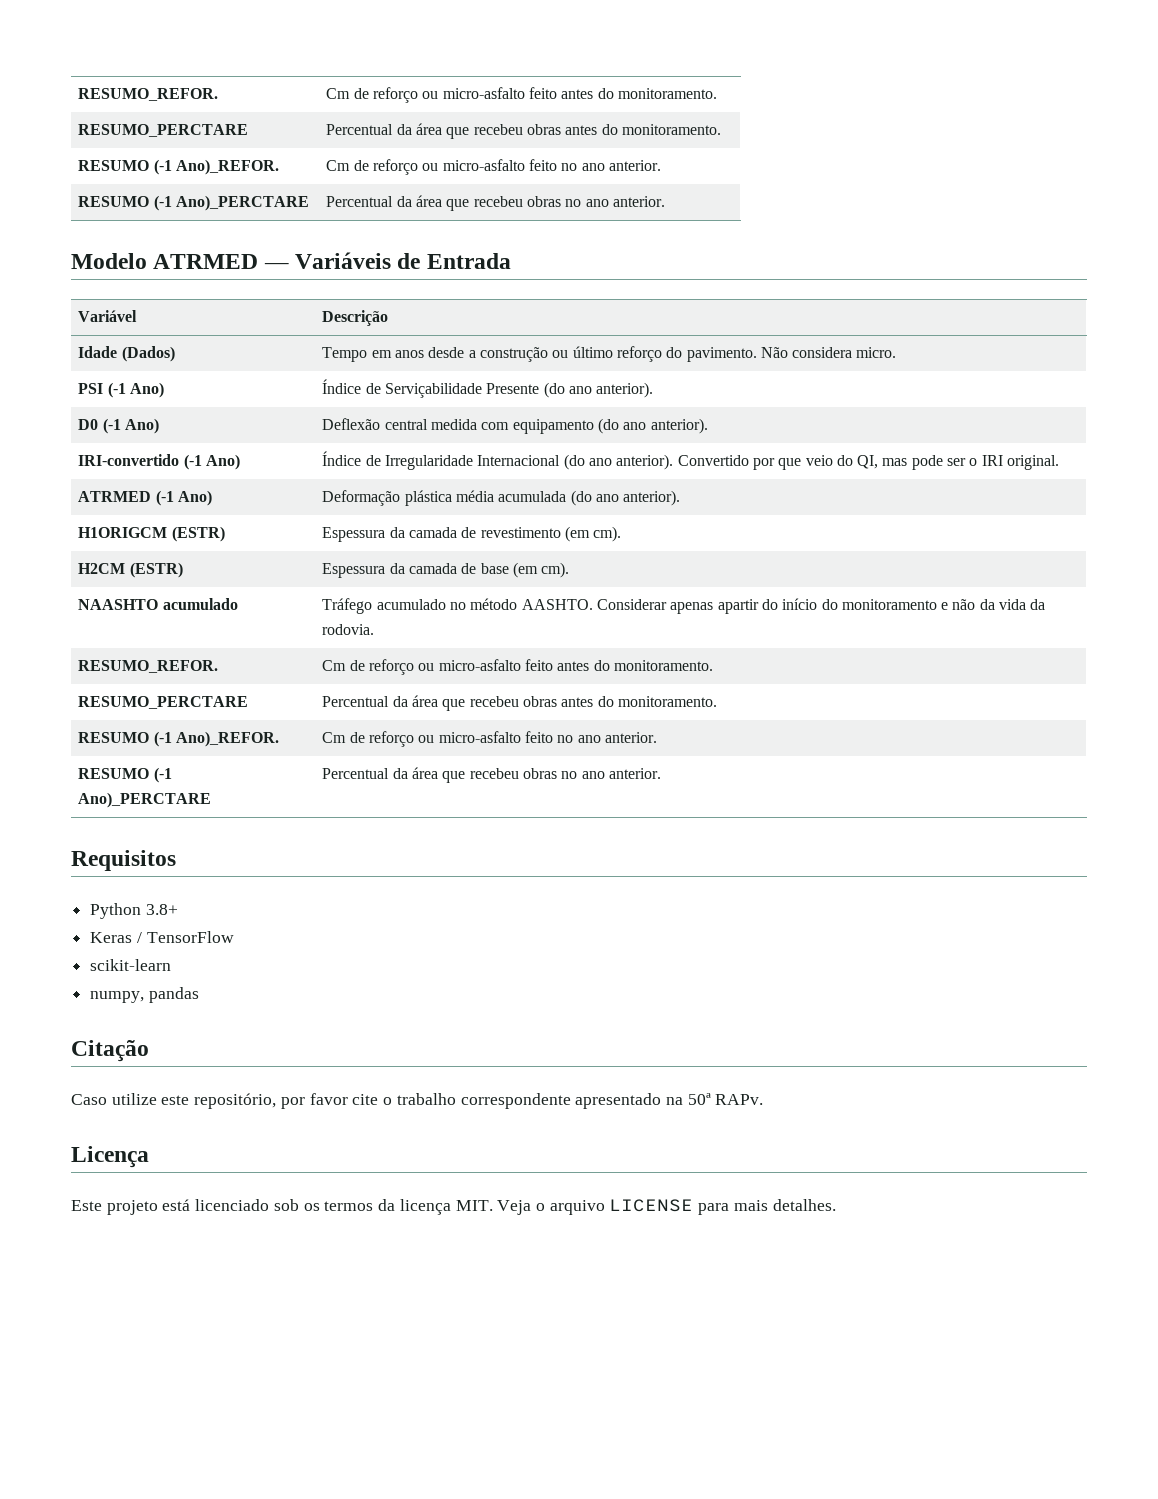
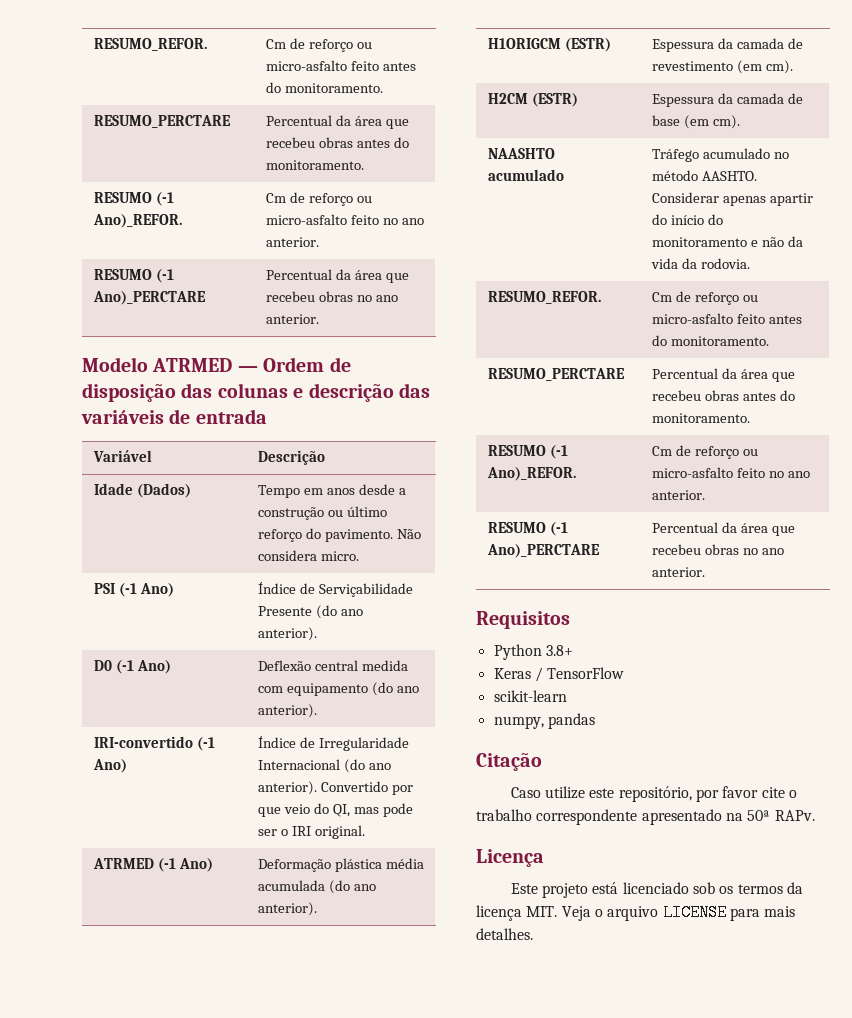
[295,252,511,269] Variáveis de Entrada -> [263,357,351,372] [82,383,430,402] [81,409,267,424] Ordem de disposição das colunas e descrição das variáveis de entrada

